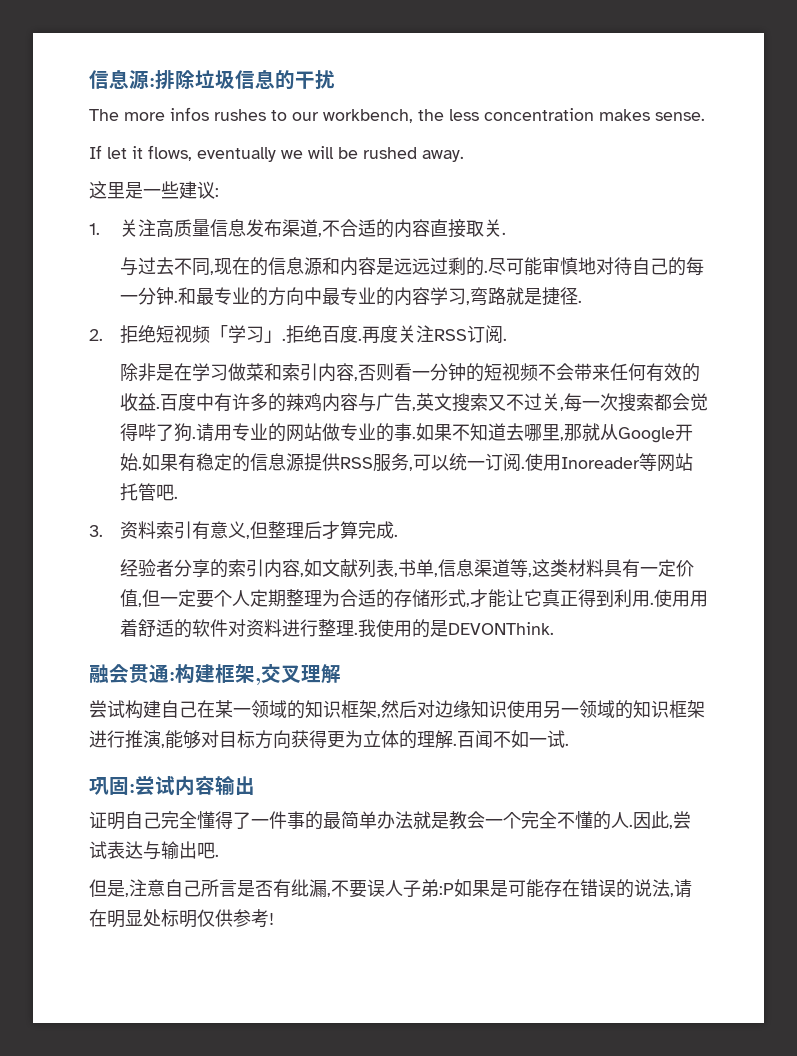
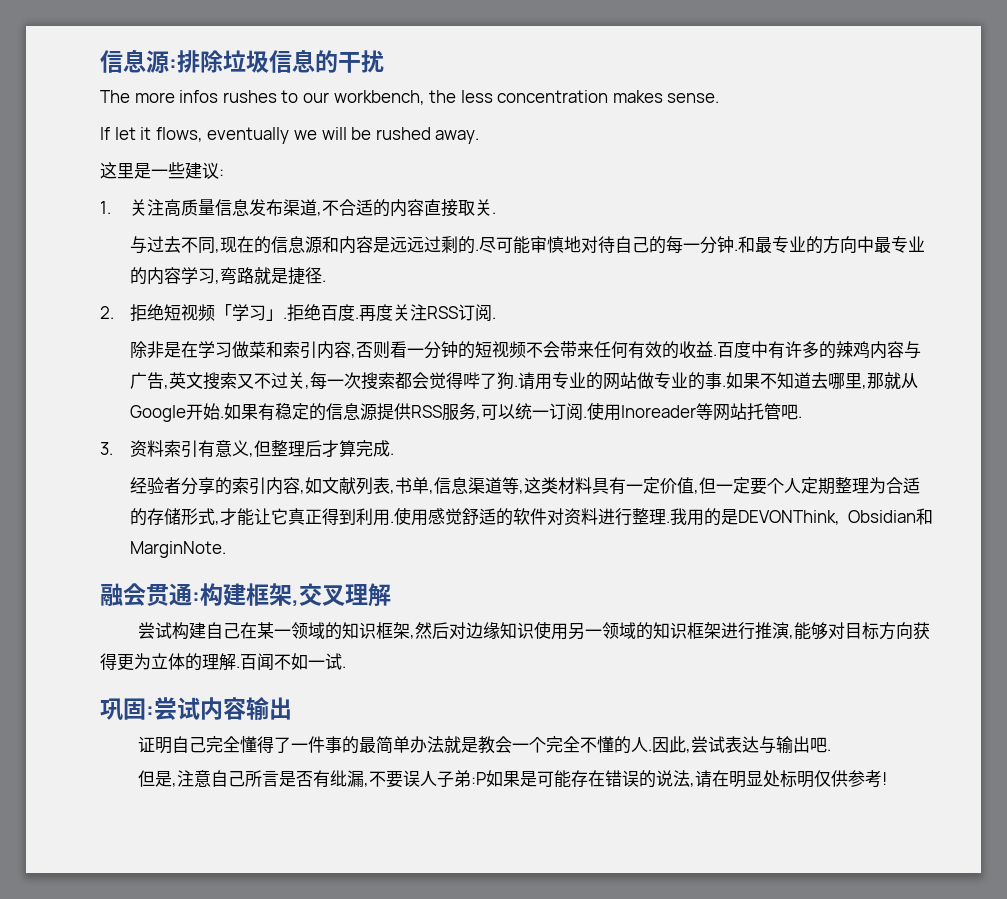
[689,590,708,607] [119,619,138,637] 用着 -> [428,508,463,525] 感觉
[375,619,554,638] 使用的是DEVONThink. -> [687,508,933,526] [130,541,227,558] 用的是DEVONThink, Obsidian和MarginNote.

